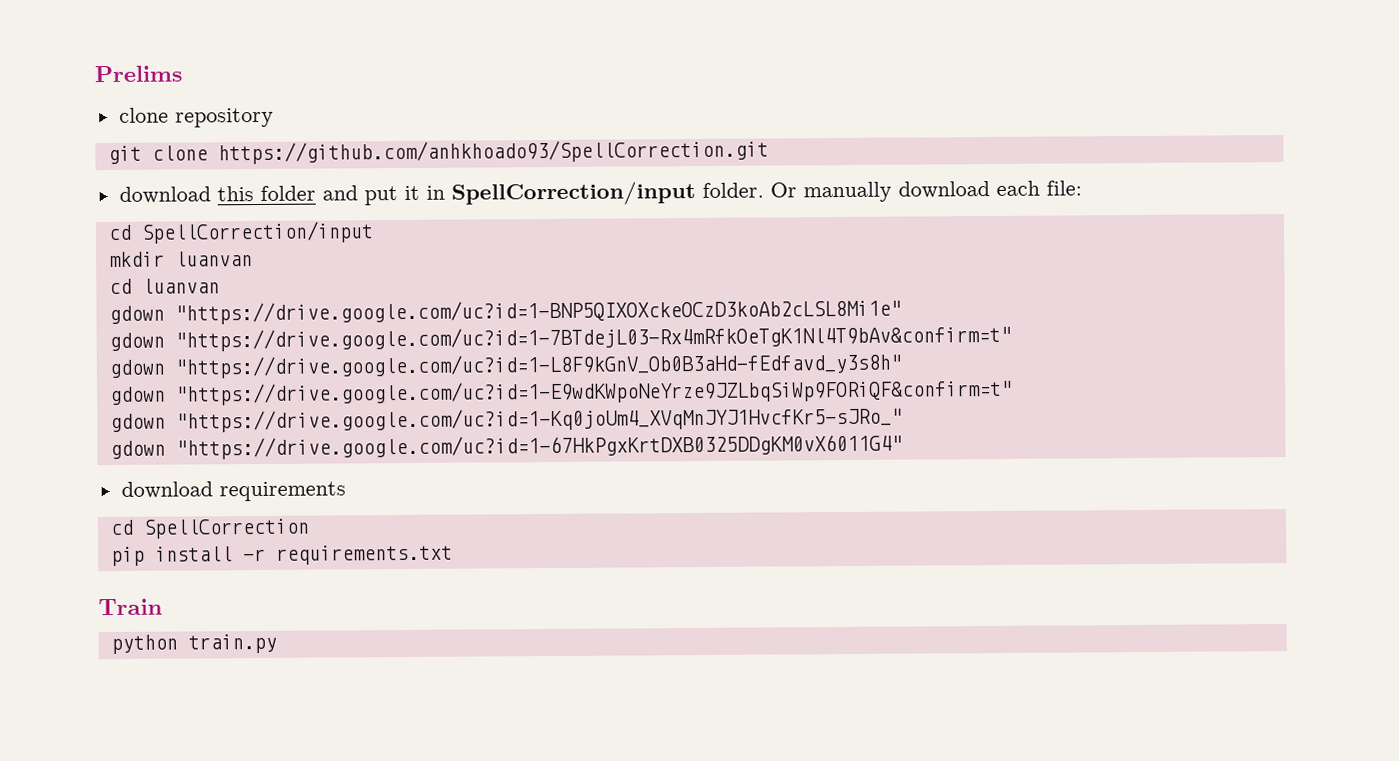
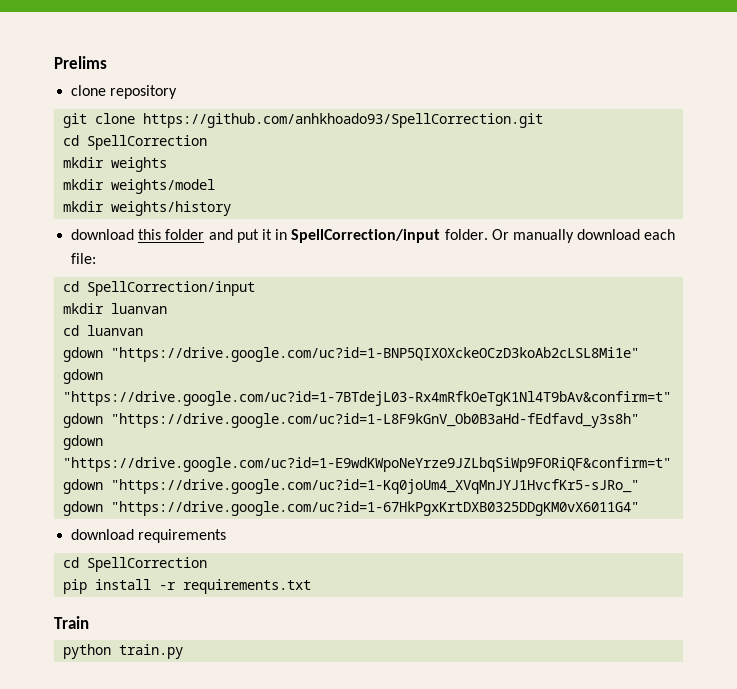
(769, 152) none -> [63,135,208,150] [63,157,168,172] [63,179,216,194] [63,201,232,216] // cd SpellCorrection // mkdir weights // mkdir weights/model // mkdir weights/history

